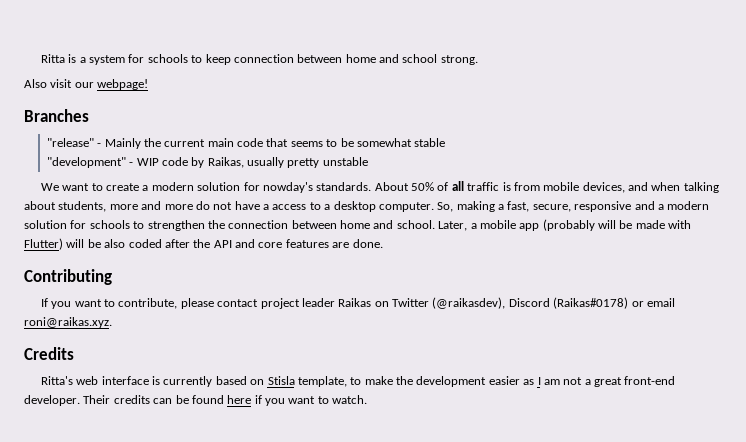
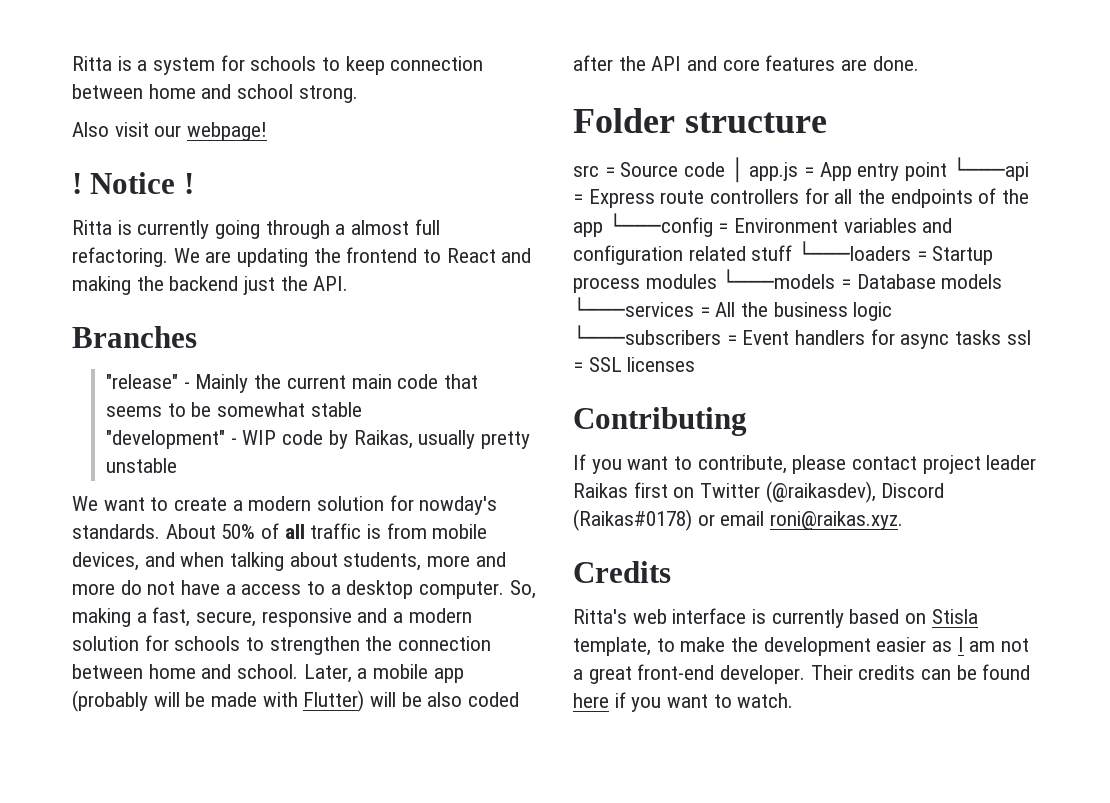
(149, 84) none -> [72,172,194,194] [72,219,440,239] [72,247,532,267] [72,276,349,295] // ! Notice ! // Ritta is currently going through a almost full refactoring. We are updating the frontend to React and making the backend just the API.
(383, 243) none -> [573,108,827,133] [573,157,1029,183] [573,188,1030,208] [573,213,953,237] [573,241,994,265] [573,269,1003,293] [573,297,893,321] [573,325,1031,349] [573,357,696,372] // Folder structure // src = Source code │ app.js = App entry point └───api = Express route controllers for all the endpoints of the app └───config = Environment variables and configuration related stuff └───loaders = Startup process modules └───models = Database models └───services = All the business logic └───subscribers = Event handlers for async tasks ssl = SSL licenses
(372, 302) none -> [633,482,668,498] first

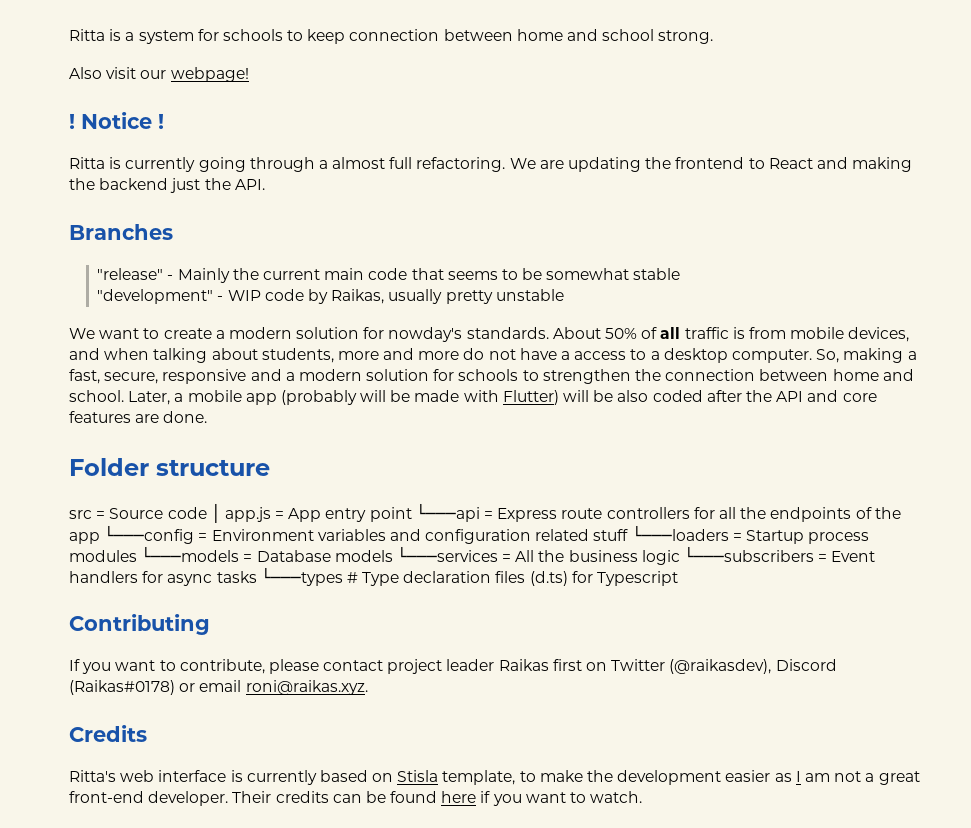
[1006,330,1031,345] [573,357,696,372] ssl = SSL licenses -> [260,567,679,586] └───types # Type declaration files (d.ts) for Typescript

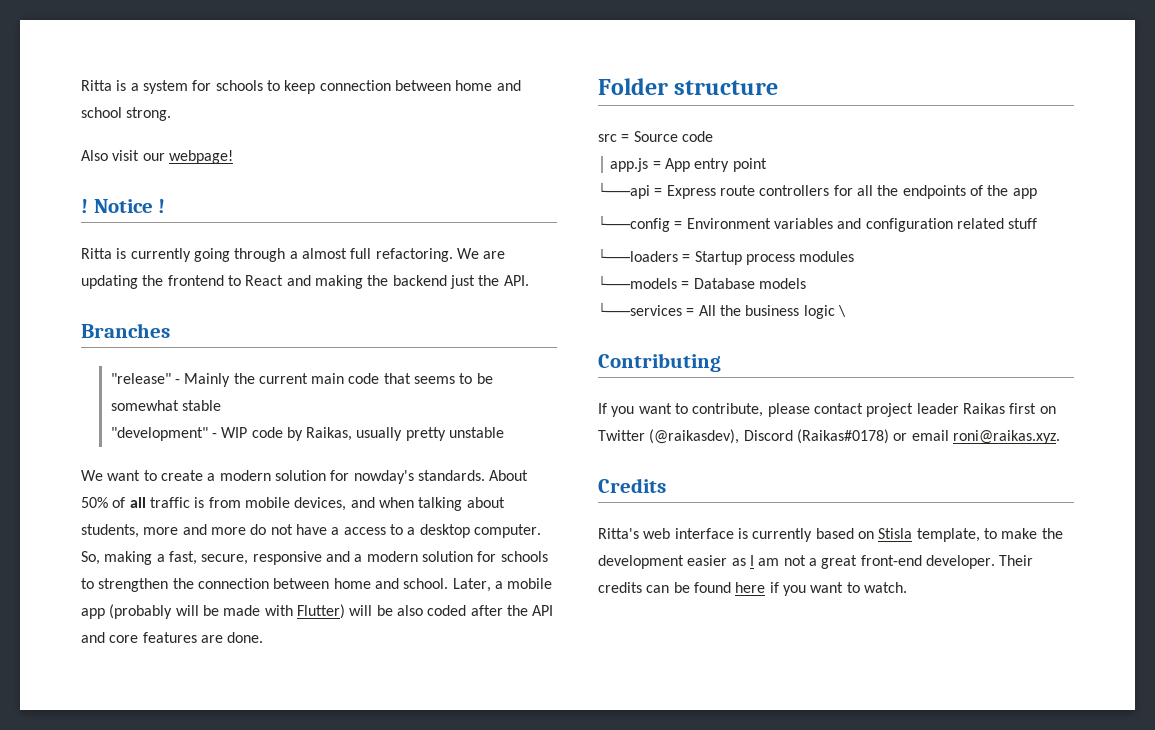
(207, 513) none -> (713, 136) //
(412, 514) none -> (767, 165) //
(100, 538) none -> (1037, 193) //
(629, 535) none -> (1038, 223) //
(137, 556) none -> (855, 256) //
(393, 556) none -> (806, 283) //
[684,546,876,562] [69,567,679,586] └───subscribers = Event handlers for async tasks └───types # Type declaration files (d.ts) for Typescript -> [837,305,846,317] \

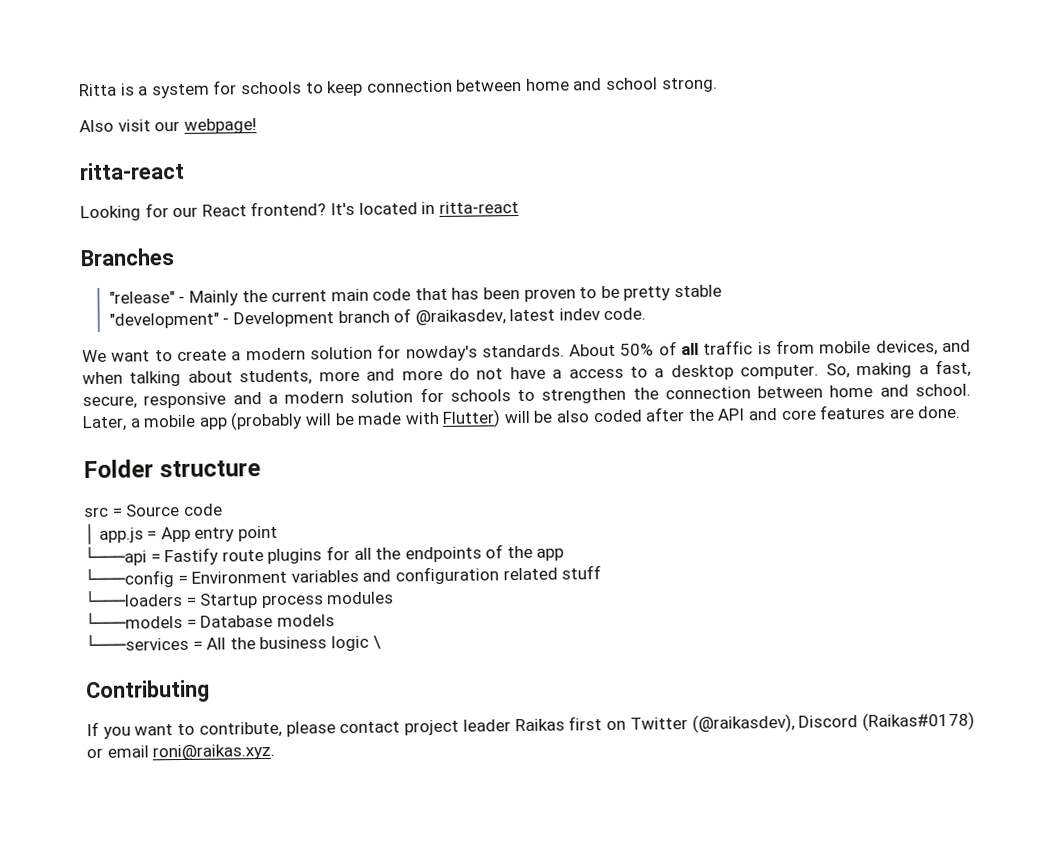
[81,199,166,213] [81,248,506,262] [81,275,529,289] ! Notice ! // Ritta is currently going through a almost full refactoring. We are updating the frontend to React and making the backend just the API. -> [79,161,185,181] [80,201,519,222] ritta-react // Looking for our React frontend? It's located in ritta-react
[414,376,456,384] seems -> [451,286,576,302] has been proven
[110,400,179,411] somewhat -> [623,286,672,301] pretty
[221,427,505,441] WIP code by Raikas, usually pretty unstable -> [232,307,647,328] Development branch of @raikasdev, latest indev code.
[666,185,830,199] Express route controllers -> [164,547,323,566] Fastify route plugins
[598,478,666,493] [598,528,1063,542] [598,555,1034,569] [598,582,907,596] // Credits // Ritta's web interface is currently based on Stisla template, to make the development easier as I am not a great front-end developer. Their credits can be found here if you want to watch. -> (276, 752) none

